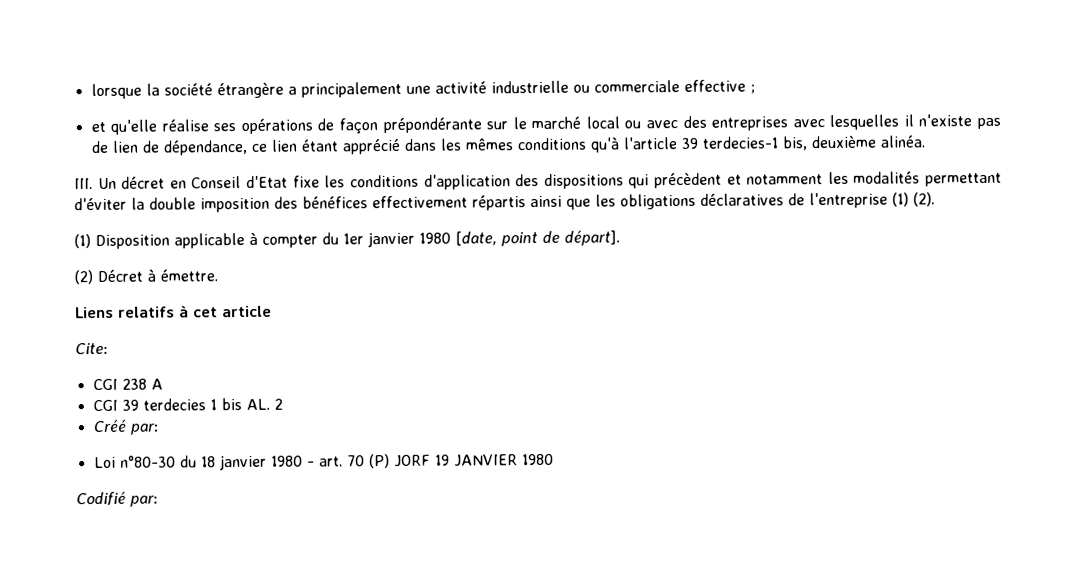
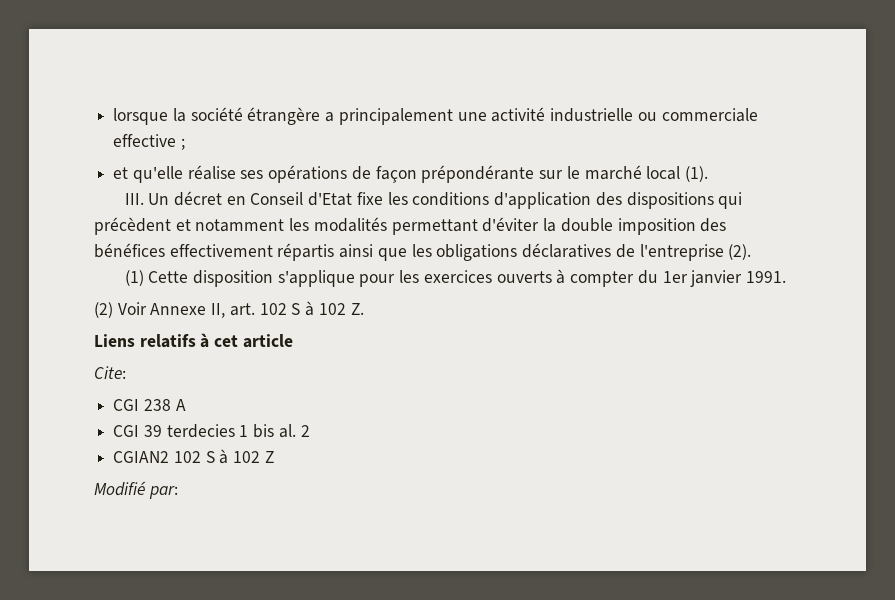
[624,114,1002,131] [90,135,926,156] ou avec des entreprises avec lesquelles il n'existe pas de lien de dépendance, ce lien étant apprécié dans les mêmes conditions qu'à l'article 39 terdecies-1 bis, deuxième alinéa. -> [684,166,708,182] (1).
[892,192,909,207] (1) -> (724, 252) none
[95,232,245,250] Disposition applicable -> [148,270,552,287] Cette disposition s'applique pour les exercices ouverts
[419,230,620,247] [74,269,218,285] 1980 [date, point de départ]. // (2) Décret à émettre. -> [745,271,786,283] [94,301,364,318] 1991. // (2) Voir Annexe II, art. 102 S à 102 Z.
[245,398,270,410] AL. -> [278,424,296,438] al.
[92,419,158,435] [93,453,554,471] [76,491,126,506] Créé par: // Loi n°80-30 du 18 janvier 1980 - art. 70 (P) JORF 19 JANVIER 1980 // Codifié -> [113,449,274,464] [94,481,146,496] CGIAN2 102 S à 102 Z // Modifié

